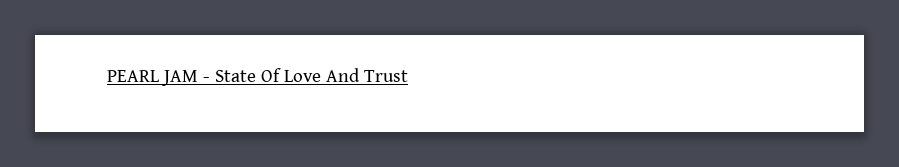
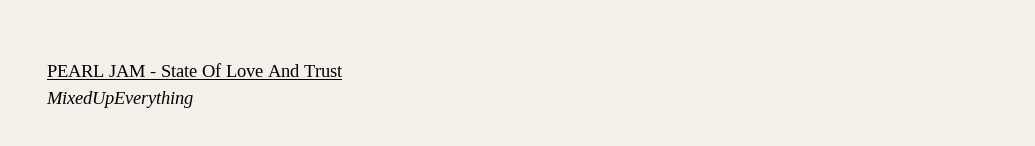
(408, 76) none -> [46,91,193,108] // MixedUpEverything

